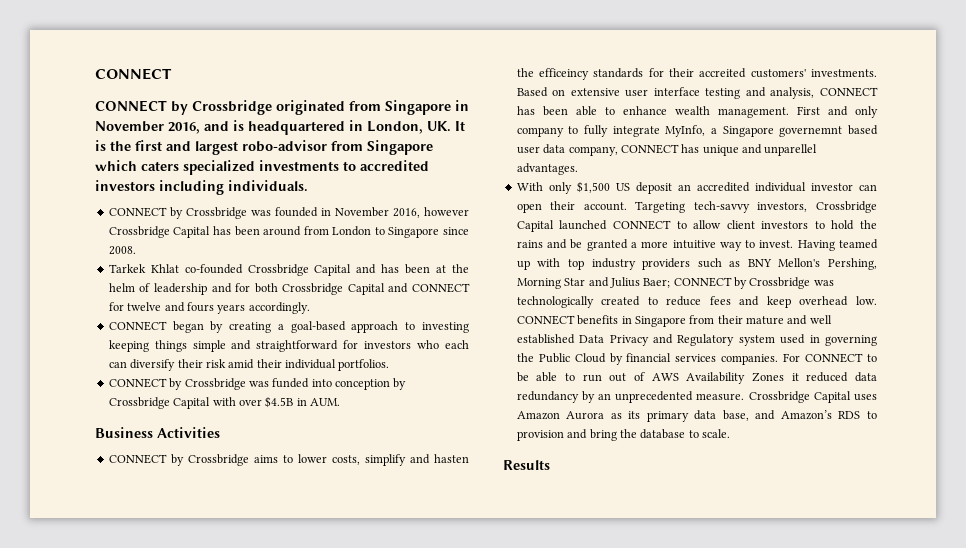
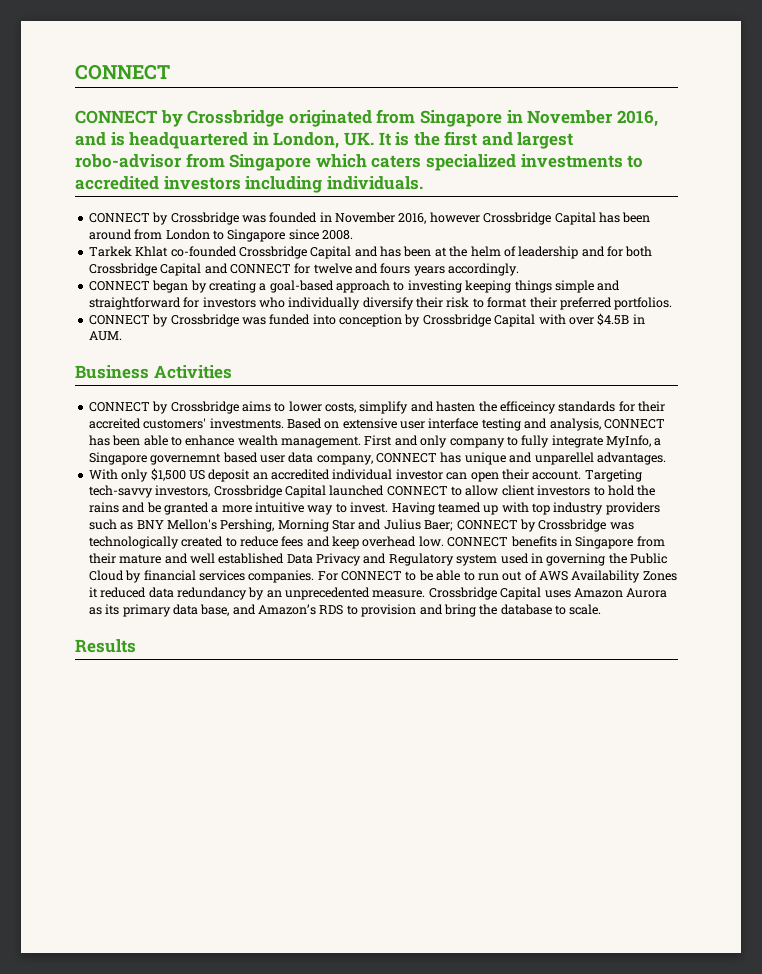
[445,340,469,349] [108,361,127,368] each can -> [288,297,361,310] individually
[228,359,336,369] amid their individual -> [472,297,612,310] to format their preferred

